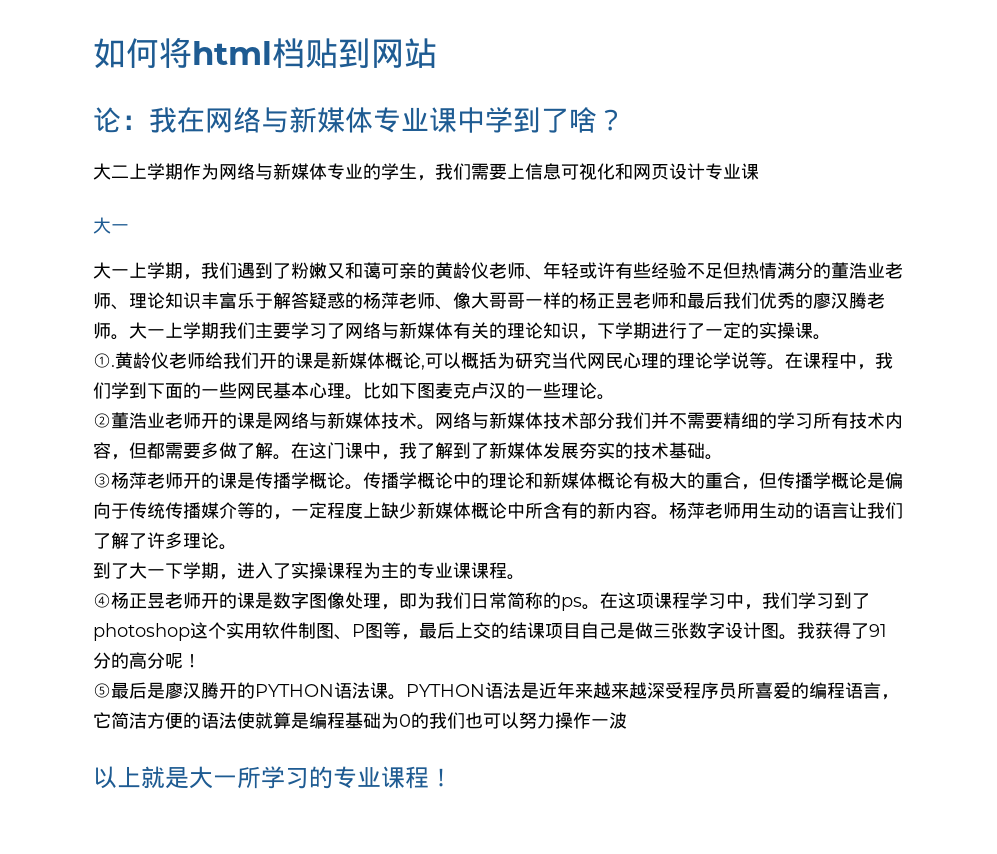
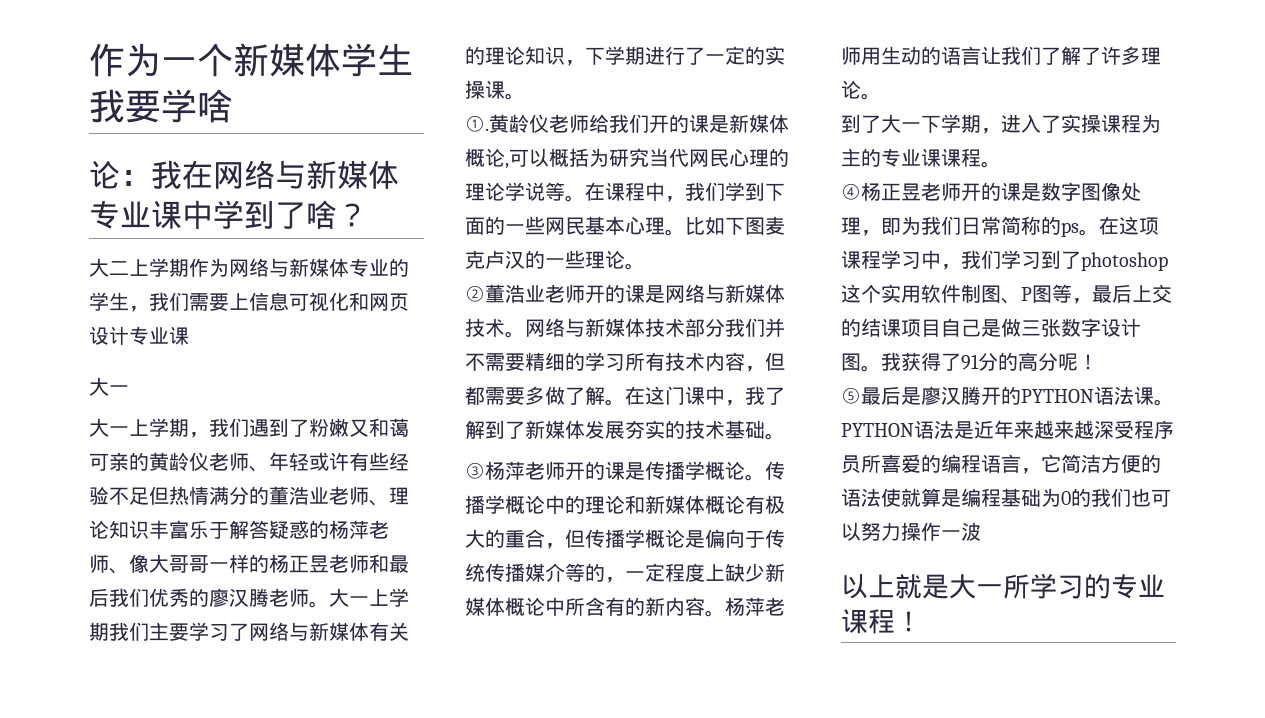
[93,37,437,69] 如何将html档贴到网站 -> [89,43,413,77] [89,89,233,123] 作为一个新媒体学生我要学啥

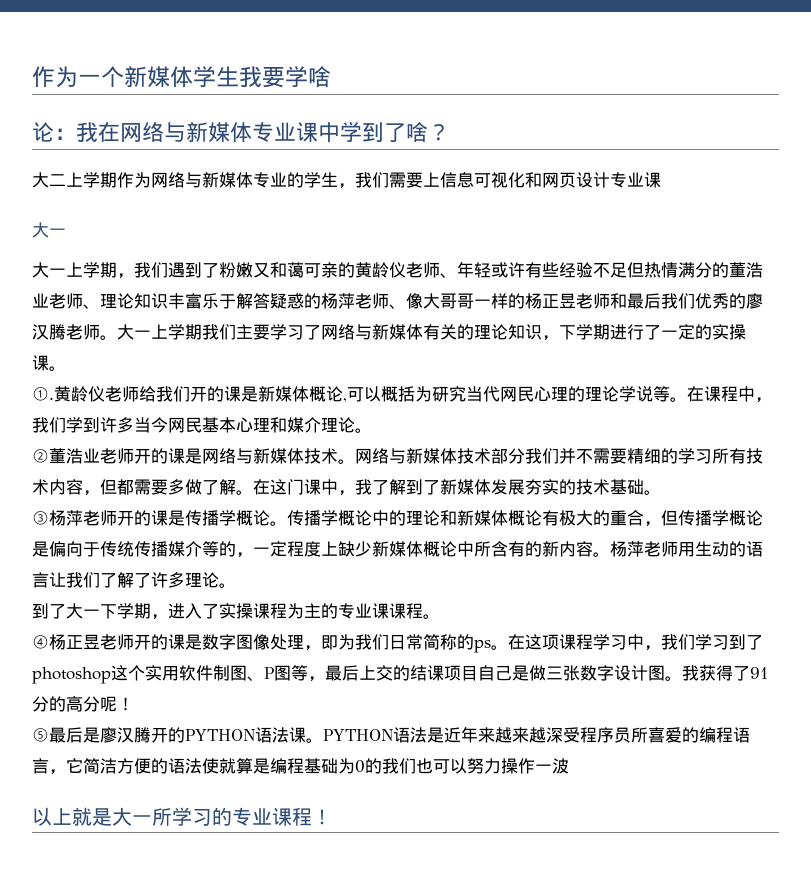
[765,183,785,201] [465,216,545,235] 下面的一些 -> [100,417,168,433] 许多当今
[665,216,785,236] [465,250,585,270] 。比如下图麦克卢汉的一些 -> [270,417,321,433] 和媒介

